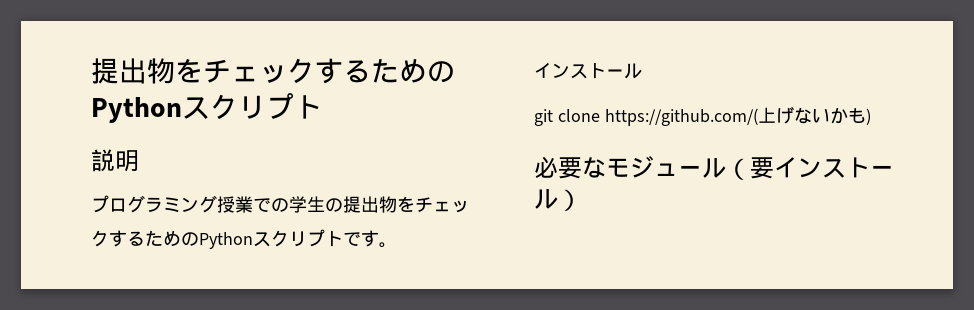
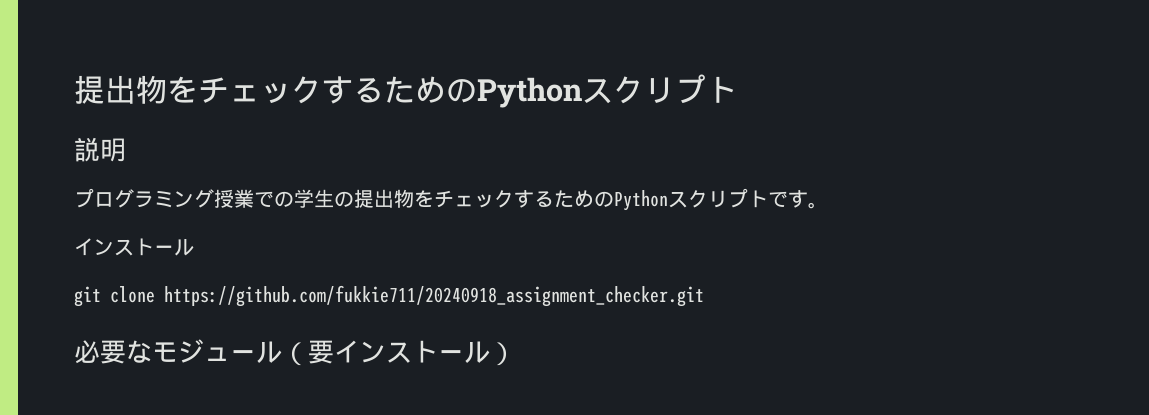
[604,106,871,126] https://github.com/(上げないかも) -> [164,285,704,307] https://github.com/fukkie711/20240918_assignment_checker.git

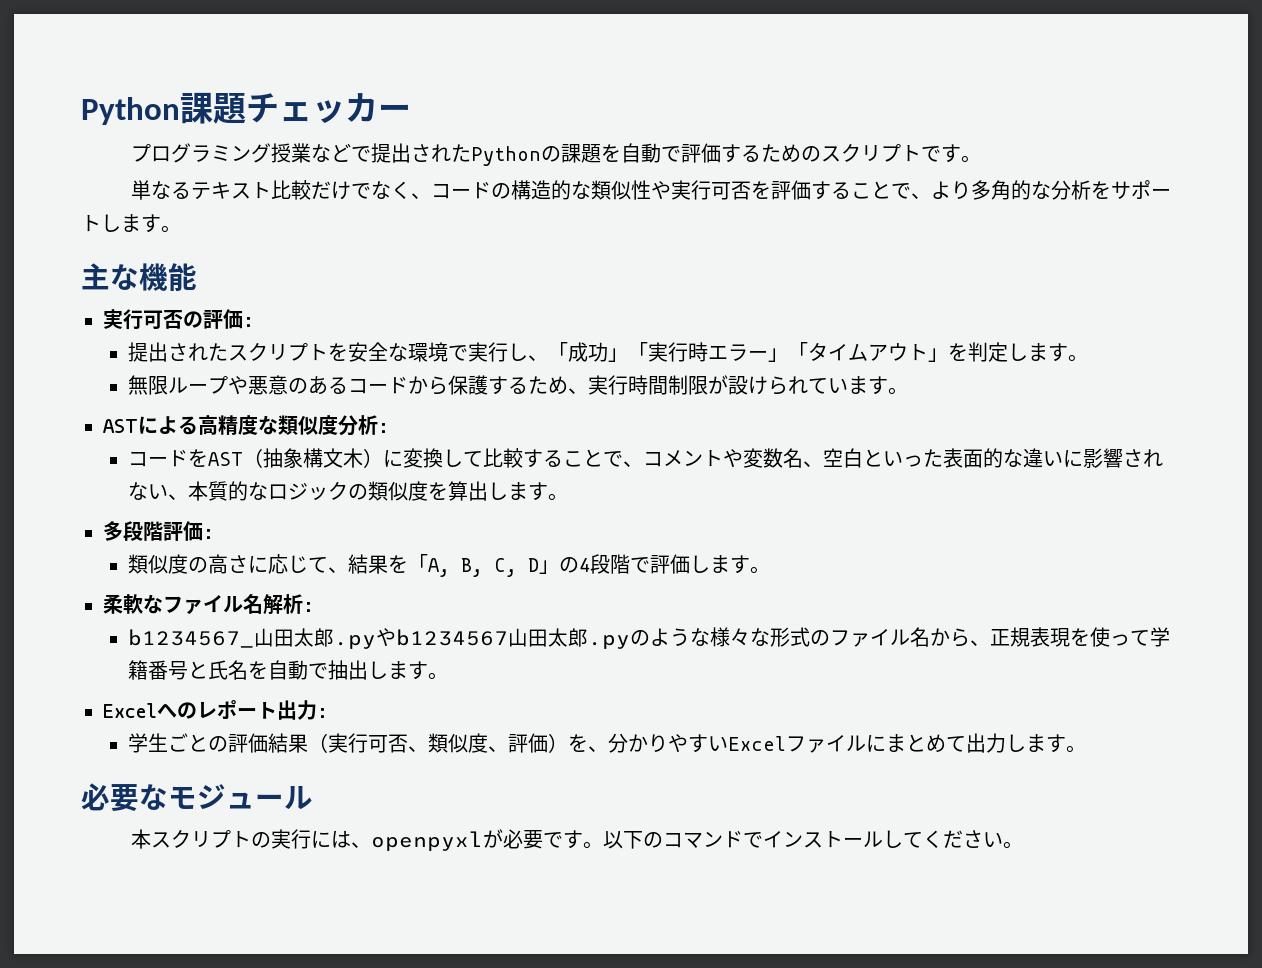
[74,74,737,108] [74,137,126,162] 提出物をチェックするためのPythonスクリプト // 説明 -> [81,92,411,125] Python課題チェッカー
[254,189,668,211] での学生の提出物をチェックするためのPython -> [310,143,821,166] などで提出されたPythonの課題を自動で評価するための
[74,238,194,256] [74,285,704,307] [74,339,516,366] インストール // git clone https://github.com/fukkie711/20240918_assignment_checker.git // 必要なモジュール（要インストール） -> [130,180,1171,200] [81,214,181,233] [81,263,197,291] [103,309,254,330] [127,342,1088,362] [127,375,908,395] [103,415,389,436] [127,448,1163,468] [127,481,568,501] [103,521,214,541] [127,554,770,577] [103,594,314,615] [127,627,1170,649] [127,660,448,680] [103,700,328,720] [127,733,1086,753] [81,783,313,811] [130,829,1023,851] 単なるテキスト比較だけでなく、コードの構造的な類似性や実行可否を評価することで、より多角的な分析をサポートします。 // 主な機能 // 実行可否の評価: // 提出されたスクリプトを安全な環境で実行し、「成功」「実行時エラー」「タイムアウト」を判定します。 // 無限ループや悪意のあるコードから保護するため、実行時間制限が設けられています。 // ASTによる高精度な類似度分析: // コードをAST（抽象構文木）に変換して比較することで、コメントや変数名、空白といった表面的な違いに影響されない、本質的なロジックの類似度を算出します。 // 多段階評価: // 類似度の高さに応じて、結果を「A, B, C, D」の4段階で評価します。 // 柔軟なファイル名解析: // b1234567_山田太郎.pyやb1234567山田太郎.pyのような様々な形式のファイル名から、正規表現を使って学籍番号と氏名を自動で抽出します。 // Excelへのレポート出力: // 学生ごとの評価結果（実行可否、類似度、評価）を、分かりやすいExcelファイルにまとめて出力します。 // 必要なモジュール // 本スクリプトの実行には、openpyxlが必要です。以下のコマンドでインストールしてください。

